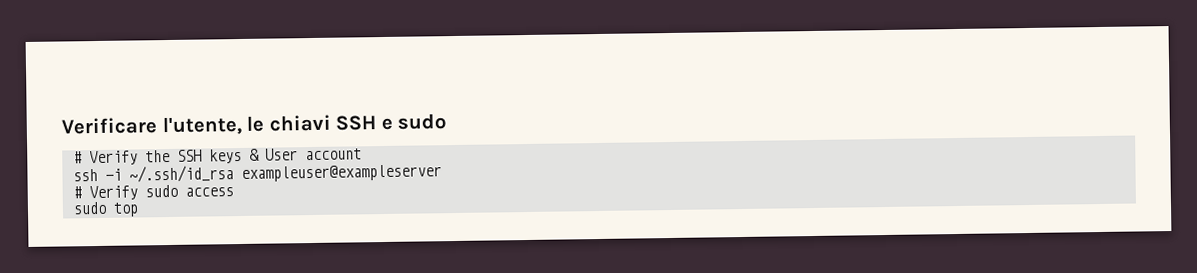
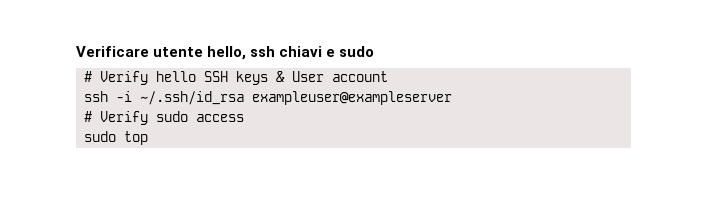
[161,114,377,136] l'utente, le chiavi SSH -> [153,46,323,60] utente hello, ssh chiavi
[145,149,171,163] the -> [156,71,197,82] hello

